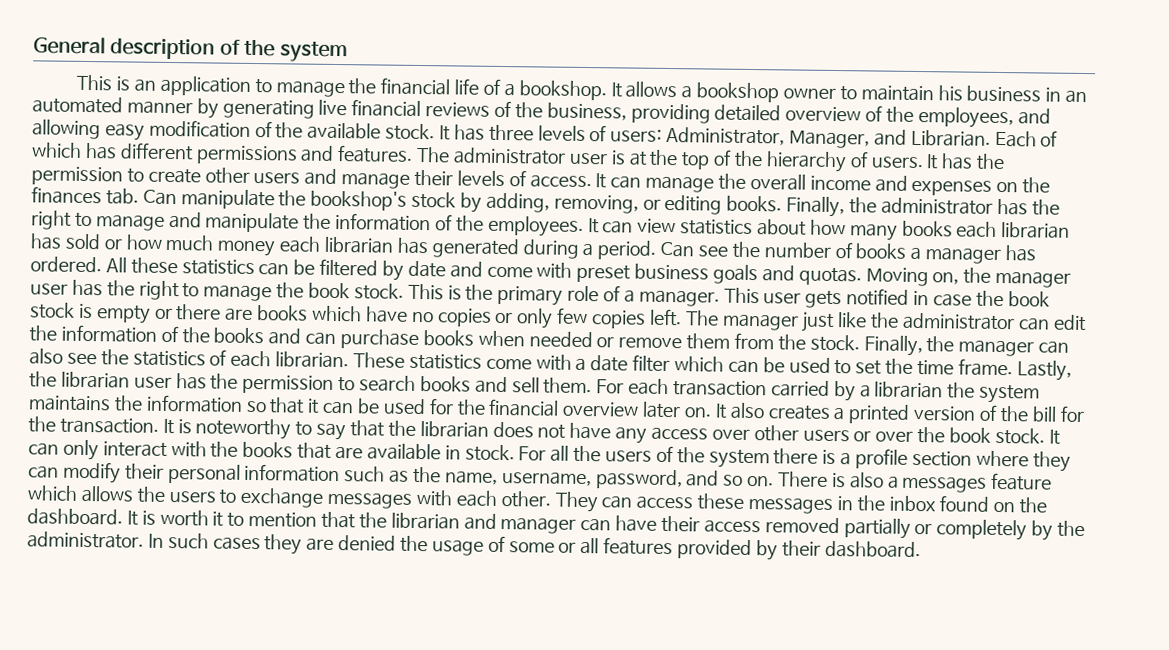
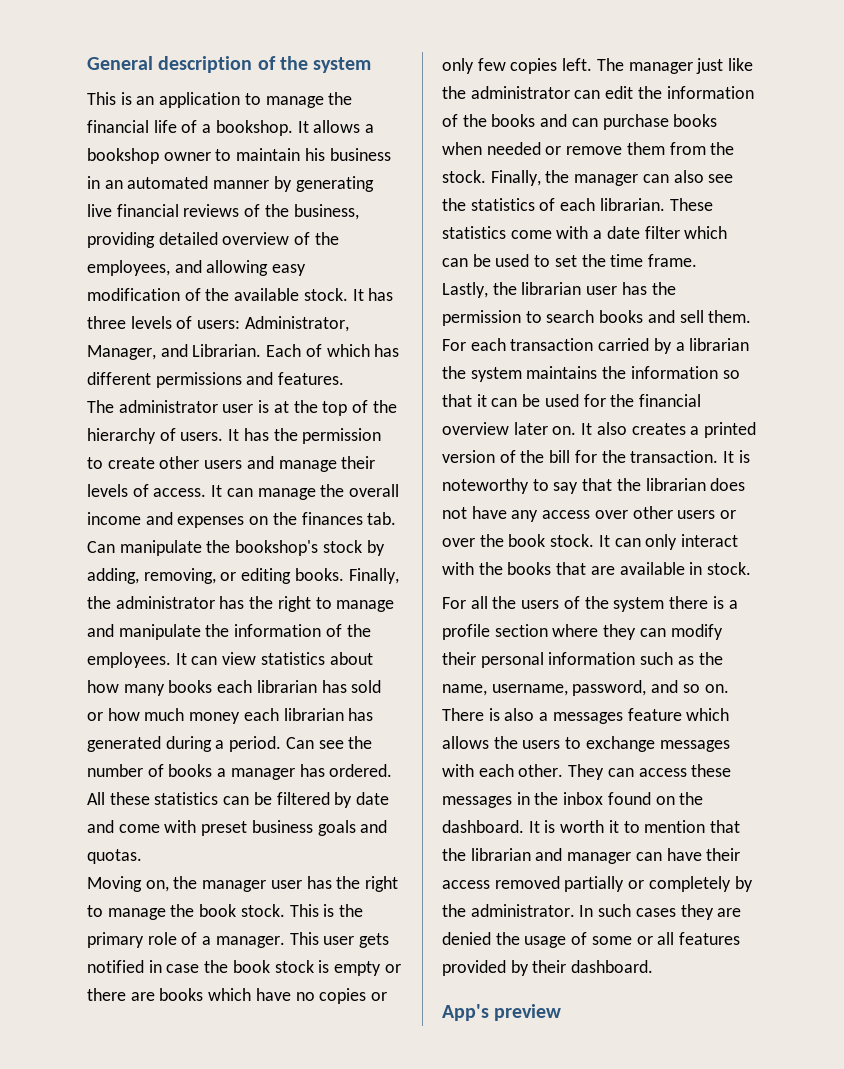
(414, 154) none -> (345, 378) //
(862, 276) none -> (142, 856) //
(1013, 367) none -> (698, 260) //
(515, 453) none -> (752, 568) //
(921, 549) none -> [442,1004,562,1021] // App's preview

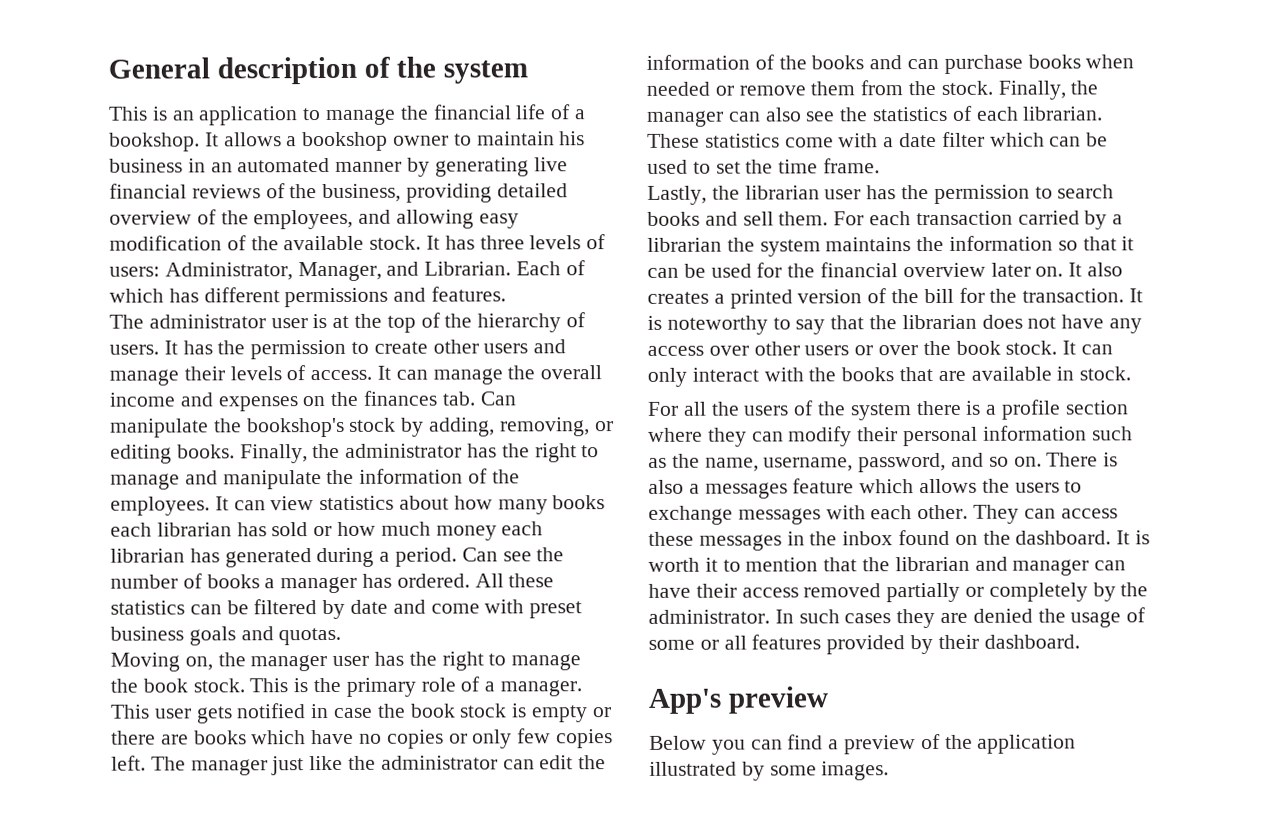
(562, 1012) none -> [649,733,1077,755] [649,761,890,781] // Below you can find a preview of the application illustrated by some images.

